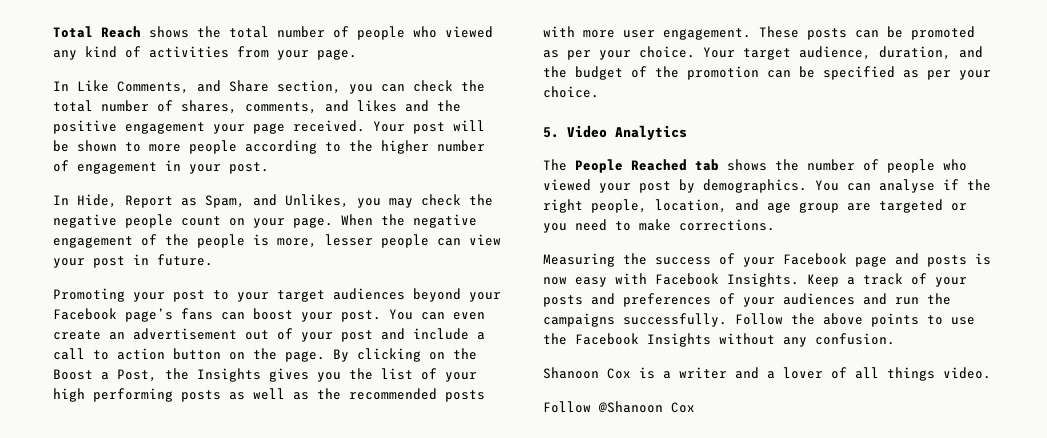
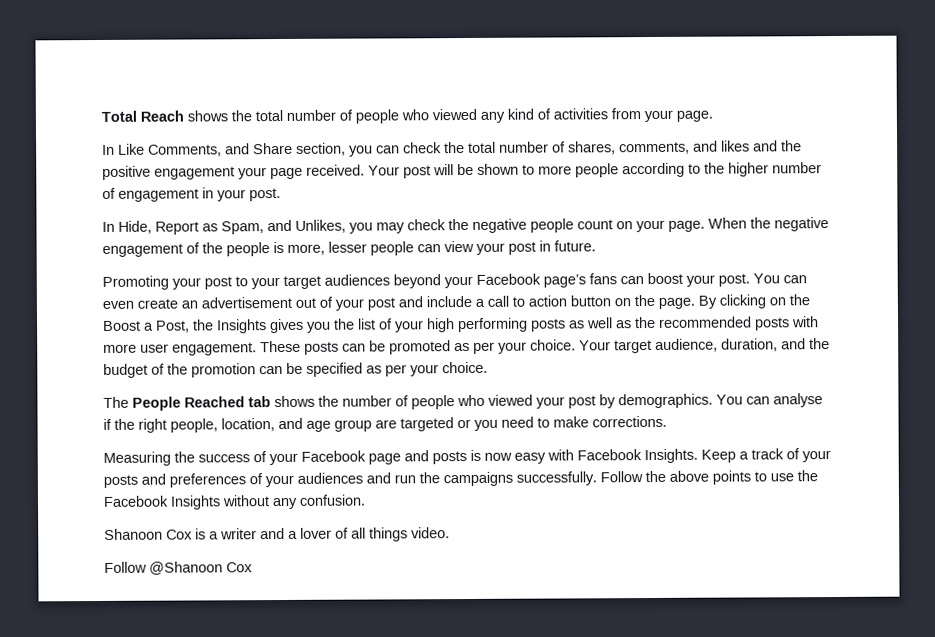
[543,125,687,140] // 5. Video Analytics -> (488, 367) none

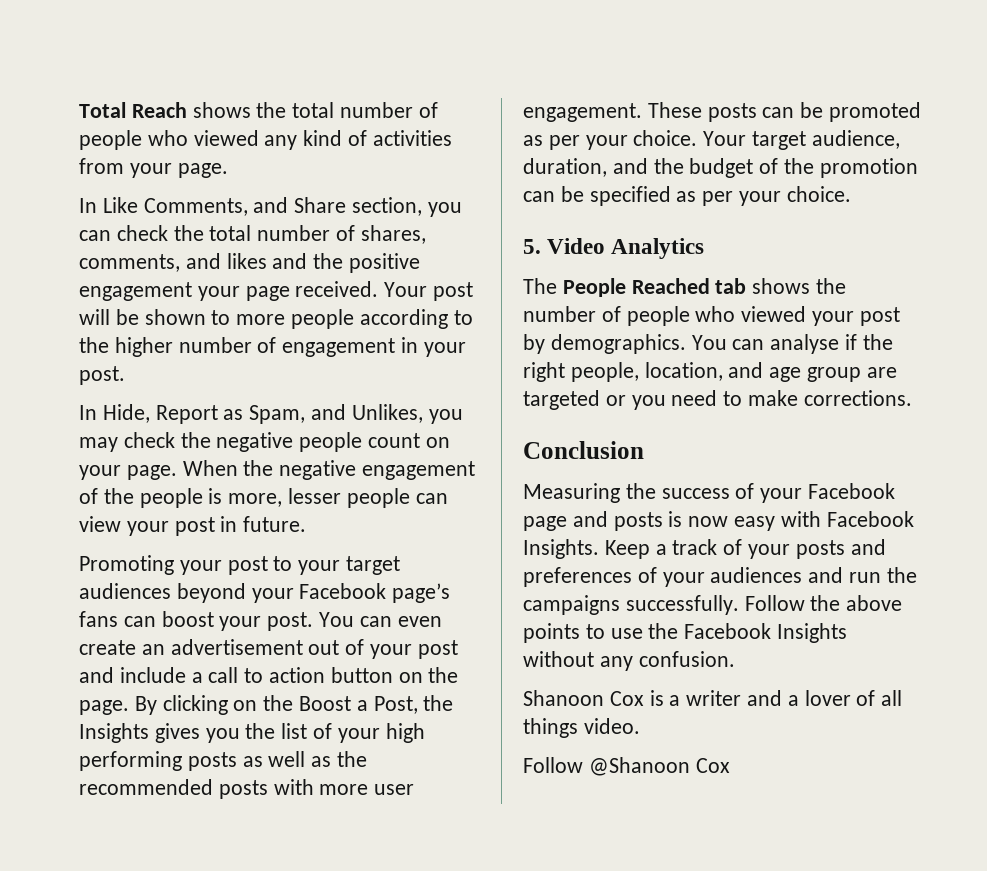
(488, 367) none -> [523,238,705,259] // 5. Video Analytics
(667, 421) none -> [523,441,644,459] // Conclusion

